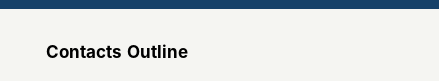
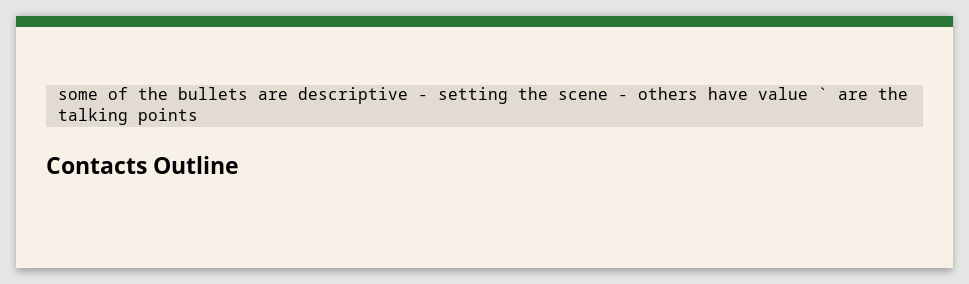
(46, 51) none -> [58,87,908,104] [58,108,198,125] some of the bullets are descriptive - setting the scene - others have value ` are the talking points //

